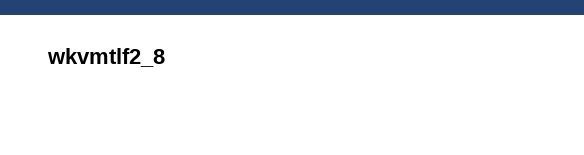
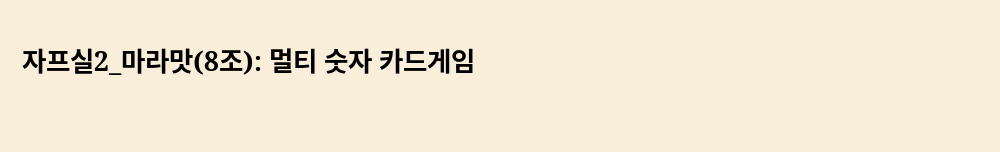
[47,48,165,67] wkvmtlf2_8 -> [22,48,476,75] 자프실2_마라맛(8조): 멀티 숫자 카드게임

